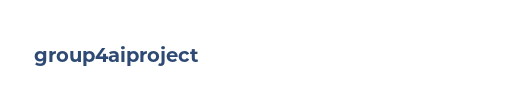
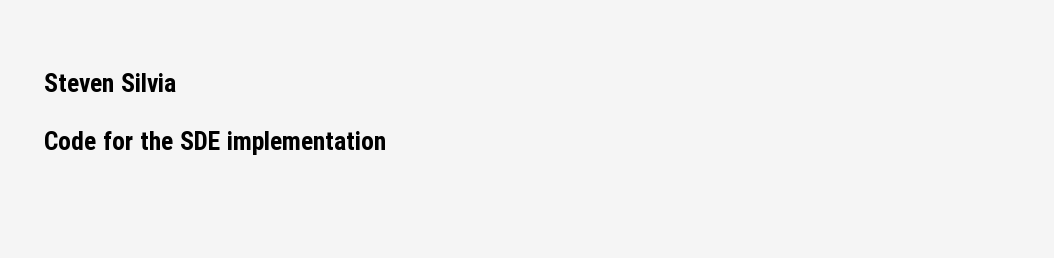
[34,46,199,66] group4aiproject -> [44,73,176,92] [44,131,386,155] Steven Silvia // Code for the SDE implementation

